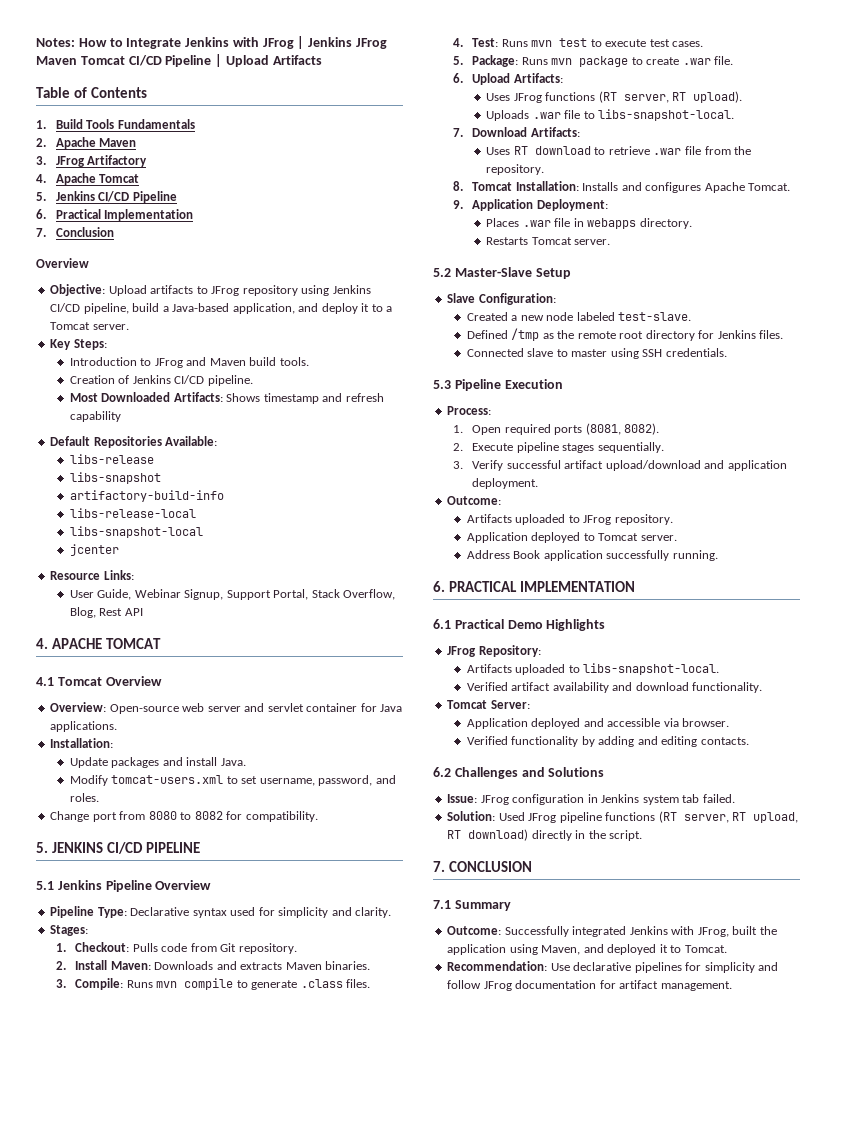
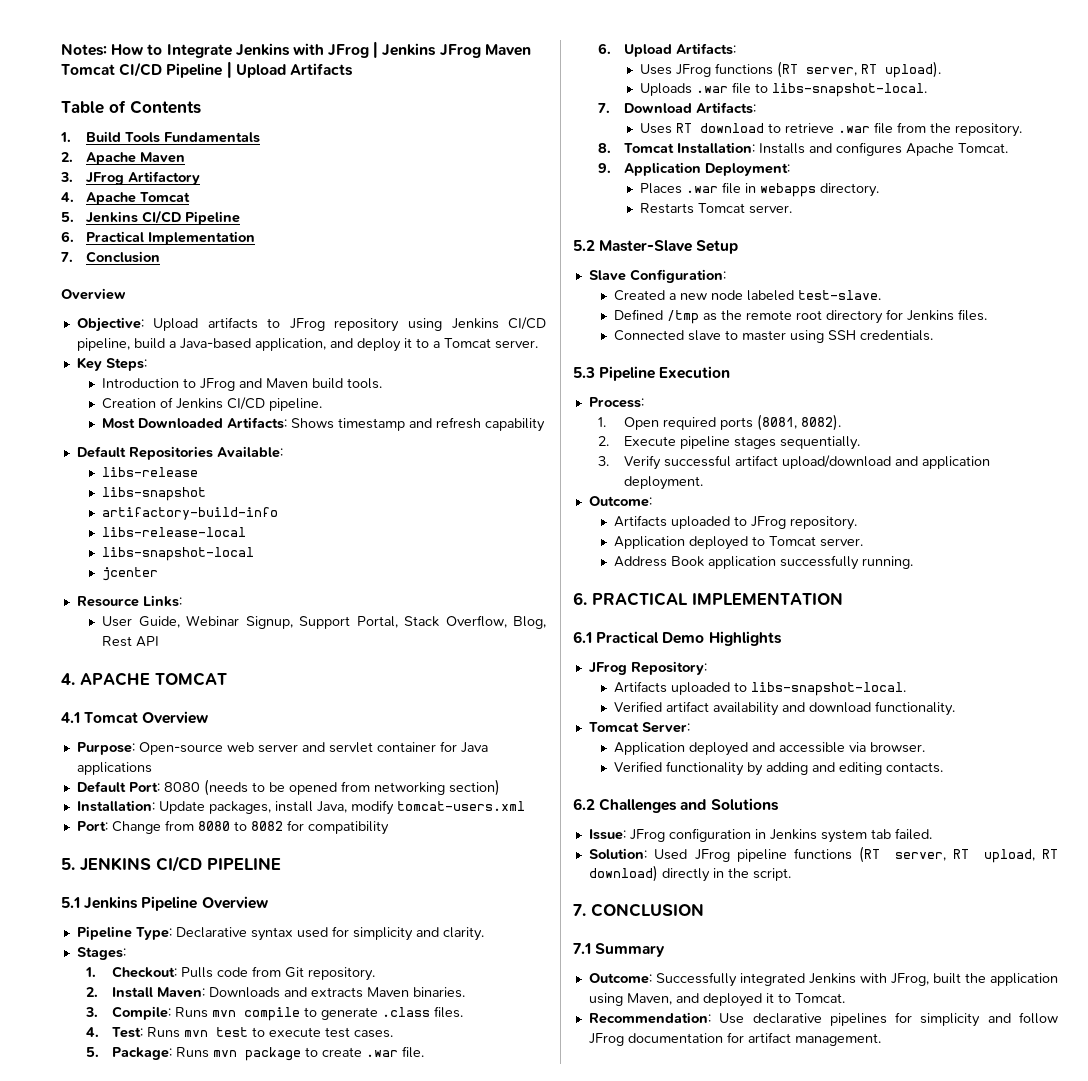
[50,702,107,712] Overview: -> [76,742,135,755] Purpose:
[50,721,118,732] [50,738,114,748] [69,757,246,768] [69,775,396,786] [69,793,99,802] [50,811,117,822] applications. // Installation: // Update packages and install Java. // Modify tomcat-users.xml to set username, password, and roles. // Change port -> [76,762,152,775] [76,779,500,796] [76,800,525,815] [76,821,161,834] applications // Default Port: 8080 (needs to be opened from networking section) // Installation: Update packages, install Java, modify tomcat-users.xml // Port: Change
[245,811,318,822] compatibility. -> [307,821,389,835] compatibility

